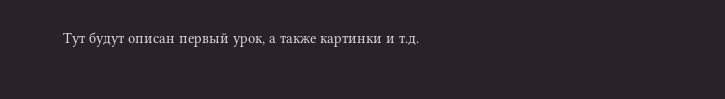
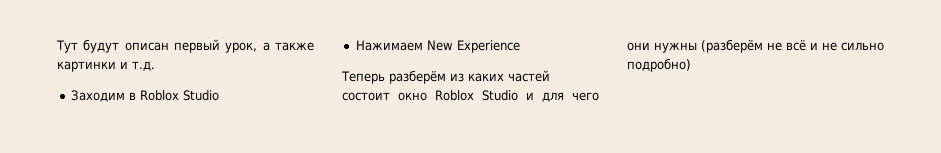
(419, 40) none -> [70,90,219,102] [355,40,520,53] [341,70,550,84] [342,90,599,102] [627,39,884,53] [627,58,691,72] // Заходим в Roblox Studio // Нажимаем New Experience // Теперь разберём из каких частей состоит окно Roblox Studio и для чего они нужны (разберём не всё и не сильно подробно)

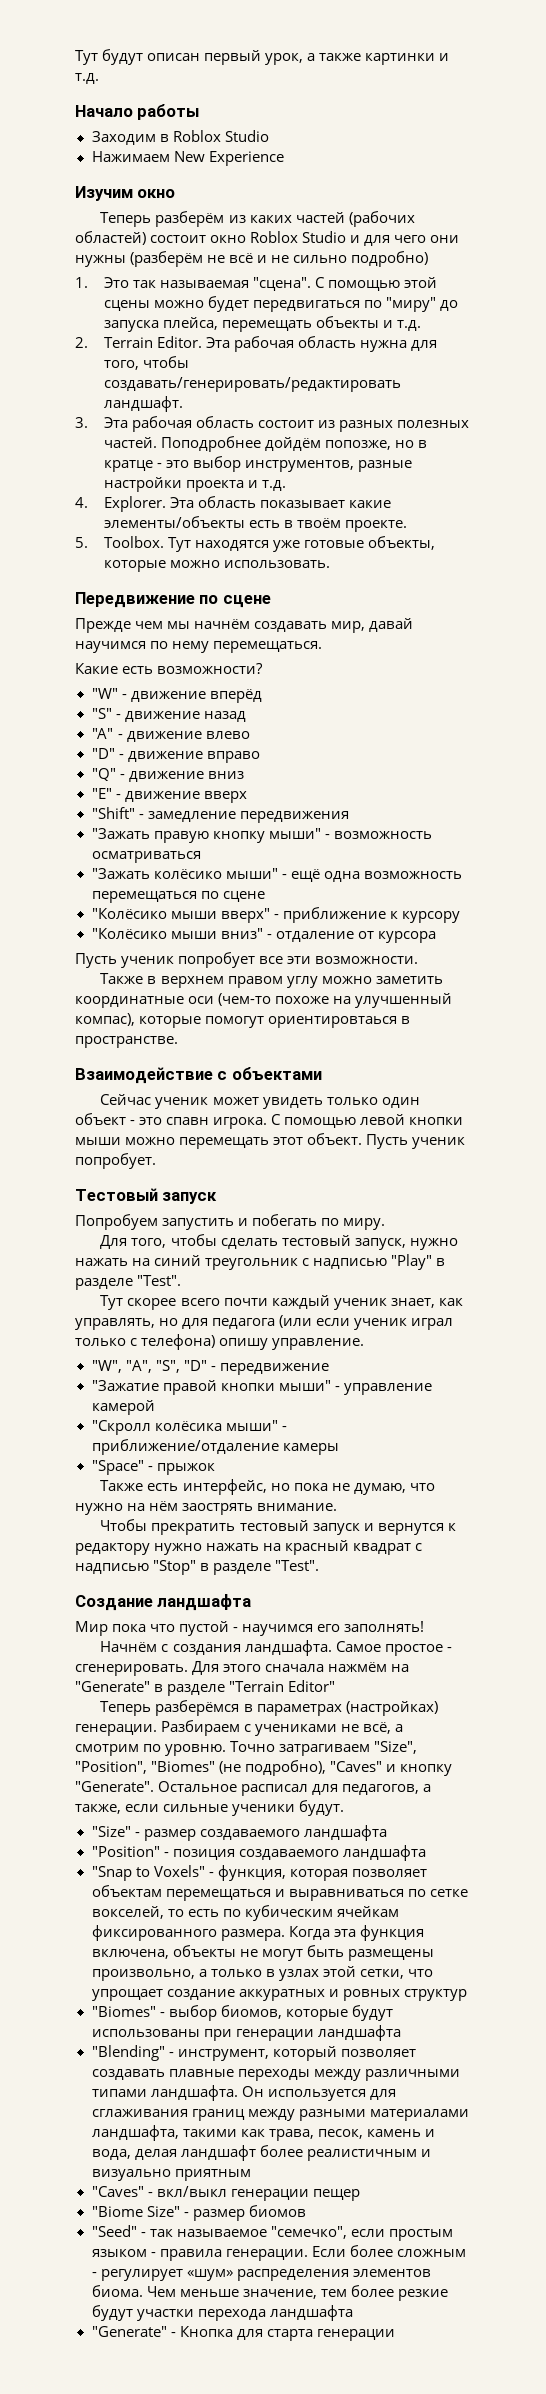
(155, 66) none -> [75,104,200,120] // Начало работы
(520, 46) none -> [75,186,176,201] // Изучим окно
(550, 76) none -> [348,211,415,227] [75,231,146,245] (рабочих областей)
(691, 65) none -> [75,277,438,291] [103,296,459,312] [103,316,422,332] [75,336,438,352] [103,356,189,370] [103,377,401,392] [103,396,183,412] [75,416,470,432] [103,436,428,452] [103,456,413,472] [103,477,287,492] [75,496,392,512] [103,516,408,532] [75,536,436,552] [103,560,330,572] [75,592,271,608] [75,618,414,633] [75,641,323,653] [75,663,264,674] [91,688,262,703] [91,708,246,722] [91,728,250,742] [91,748,260,763] [91,768,244,782] [91,788,247,803] [91,807,349,823] [91,828,432,843] [91,851,201,863] [91,868,462,882] [91,891,265,903] [91,907,460,923] [91,928,436,943] [75,952,419,968] [100,973,443,988] [75,993,453,1008] [75,1013,411,1028] [75,1036,178,1048] [75,1067,322,1084] [100,1094,420,1109] [75,1113,464,1129] [75,1133,466,1149] [75,1153,156,1169] [75,1188,218,1204] [75,1214,386,1230] [100,1234,458,1250] [75,1254,446,1270] [75,1275,182,1290] [100,1295,463,1310] [75,1315,454,1330] [75,1334,365,1350] [91,1360,329,1375] [91,1380,432,1395] [91,1400,155,1415] [91,1420,287,1435] [91,1439,339,1455] [91,1460,215,1475] [100,1479,435,1495] [75,1501,338,1515] [100,1519,456,1535] [75,1540,423,1555] [75,1560,320,1575] [75,1594,252,1611] [75,1621,425,1636] [100,1640,452,1656] [75,1661,410,1676] [75,1680,336,1696] [100,1700,438,1716] [75,1720,404,1736] [75,1741,418,1756] [75,1760,453,1776] [75,1781,432,1796] [75,1800,345,1816] [91,1825,387,1841] [91,1845,426,1861] [91,1865,427,1881] [91,1885,468,1901] [91,1905,399,1921] [91,1925,424,1941] [91,1945,434,1961] [91,1966,433,1981] [91,1989,467,2001] [91,2005,393,2021] [91,2025,401,2041] [91,2045,416,2061] [91,2069,460,2081] [91,2085,396,2101] [91,2109,469,2121] [91,2125,435,2141] [91,2145,431,2161] [91,2169,251,2181] [91,2186,360,2201] [91,2205,306,2221] [91,2225,453,2241] [91,2245,466,2261] [91,2269,431,2281] [91,2285,448,2301] [91,2305,353,2321] [91,2326,395,2341] // 1. Это так называемая "сцена". С помощью этой сцены можно будет передвигаться по "миру" до запуска плейса, перемещать объекты и т.д. // 2. Terrain Editor. Эта рабочая область нужна для того, чтобы создавать/генерировать/редактировать ландшафт. // 3. Эта рабочая область состоит из разных полезных частей. Поподробнее дойдём попозже, но в кратце - это выбор инструментов, разные настройки проекта и т.д. // 4. Explorer. Эта область показывает какие элементы/объекты есть в твоём проекте. // 5. Toolbox. Тут находятся уже готовые объекты, которые можно использовать. // Передвижение по сцене // Прежде чем мы начнём создавать мир, давай научимся по нему перемещаться. // Какие есть возможности? // "W" - движение вперёд // "S" - движение назад // "A" - движение влево // "D" - движение вправо // "Q" - движение вниз // "E" - движение вверх // "Shift" - замедление передвижения // "Зажать правую кнопку мыши" - возможность осматриваться // "Зажать колёсико мыши" - ещё одна возможность перемещаться по сцене // "Колёсико мыши вверх" - приближение к курсору // "Колёсико мыши вниз" - отдаление от курсора // Пусть ученик попробует все эти возможности. // Также в верхнем правом углу можно заметить координатные оси (чем-то похоже на улучшенный компас), которые помогут ориентировтаься в пространстве. // Взаимодействие с объектами // Сейчас ученик может увидеть только один объект - это спавн игрока. С помощью левой кнопки мыши можно перемещать этот объект. Пусть ученик попробует. // Тестовый запуск // Попробуем запустить и побегать по миру. // Для того, чтобы сделать тестовый запуск, нужно нажать на синий треугольник с надписью "Play" в разделе "Test". // Тут скорее всего почти каждый ученик знает, как управлять, но для педагога (или если ученик играл только с телефона) опишу управление. // "W", "A", "S", "D" - передвижение // "Зажатие правой кнопки мыши" - управление камерой // "Скролл колёсика мыши" - приближение/отдаление камеры // "Space" - прыжок // Также есть интерфейс, но пока не думаю, что нужно на нём заострять внимание. // Чтобы прекратить тестовый запуск и вернутся к редактору нужно нажать на красный квадрат с надписью "Stop" в разделе "Test". // Создание ландшафта // Мир пока что пустой - научимся его заполнять! // Начнём с создания ландшафта. Самое простое - сгенерировать. Для этого сначала нажмём на "Generate" в разделе "Terrain Editor" // Теперь разберёмся в параметрах (настройках) генерации. Разбираем с учениками не всё, а смотрим по уровню. Точно затрагиваем "Size", "Position", "Biomes" (не подробно), "Caves" и кнопку "Generate". Остальное расписал для педагогов, а также, если сильные ученики будут. // "Size" - размер создаваемого ландшафта // "Position" - позиция создаваемого ландшафта // "Snap to Voxels" - функция, которая позволяет объектам перемещаться и выравниваться по сетке вокселей, то есть по кубическим ячейкам фиксированного размера. Когда эта функция включена, объекты не могут быть размещены произвольно, а только в узлах этой сетки, что упрощает создание аккуратных и ровных структур // "Biomes" - выбор биомов, которые будут использованы при генерации ландшафта // "Blending" - инструмент, который позволяет создавать плавные переходы между различными типами ландшафта. Он используется для сглаживания границ между разными материалами ландшафта, такими как трава, песок, камень и вода, делая ландшафт более реалистичным и визуально приятным // "Caves" - вкл/выкл генерации пещер // "Biome Size" - размер биомов // "Seed" - так называемое "семечко", если простым языком - правила генерации. Если более сложным - регулирует «шум» распределения элементов биома. Чем меньше значение, тем более резкие будут участки перехода ландшафта // "Generate" - Кнопка для старта генерации

